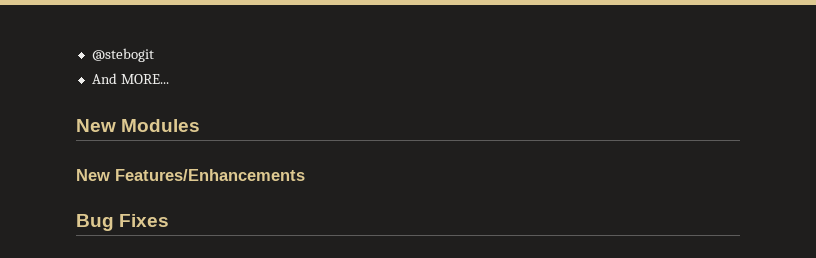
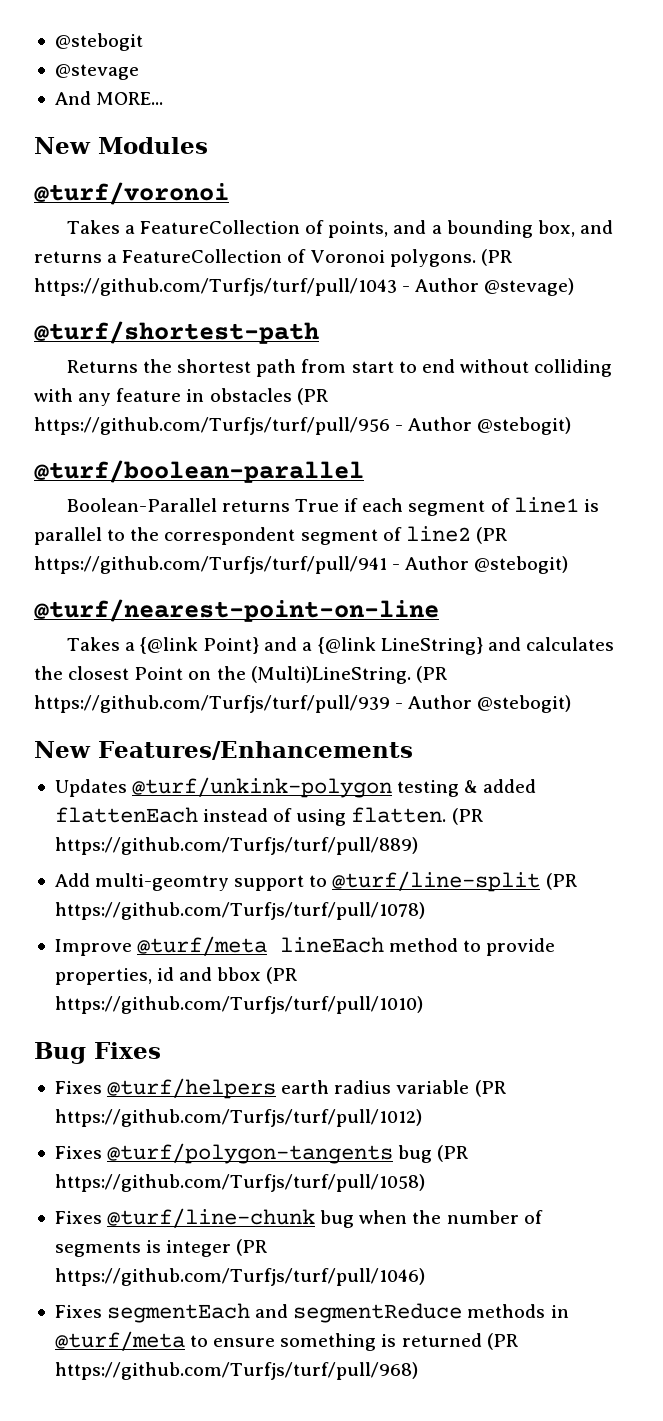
(154, 55) none -> [54,64,139,80] // @stevage
[76,169,305,181] [76,214,170,231] New Features/Enhancements // Bug Fixes -> [34,182,229,205] [66,220,614,238] [34,249,512,267] [34,278,575,296] [34,321,319,344] [66,359,613,377] [34,388,328,406] [34,417,572,435] [34,460,364,483] [66,497,599,516] [34,526,507,545] [34,556,569,574] [34,599,439,622] [66,637,615,655] [34,666,447,684] [34,695,572,713] [34,741,413,760] [54,777,537,798] [54,807,483,826] [54,837,418,855] [54,871,577,892] [54,902,425,920] [54,936,556,956] [54,967,298,985] [54,996,423,1014] [34,1042,161,1064] [54,1078,506,1099] [54,1109,422,1127] [54,1143,469,1164] [54,1174,425,1192] [54,1208,543,1228] [54,1239,268,1257] [54,1268,425,1286] [54,1303,569,1323] [54,1331,518,1351] [54,1362,418,1380] @turf/voronoi // Takes a FeatureCollection of points, and a bounding box, and returns a FeatureCollection of Voronoi polygons. (PR https://github.com/Turfjs/turf/pull/1043 - Author @stevage) // @turf/shortest-path // Returns the shortest path from start to end without colliding with any feature in obstacles (PR https://github.com/Turfjs/turf/pull/956 - Author @stebogit) // @turf/boolean-parallel // Boolean-Parallel returns True if each segment of line1 is parallel to the correspondent segment of line2 (PR https://github.com/Turfjs/turf/pull/941 - Author @stebogit) // @turf/nearest-point-on-line // Takes a {@link Point} and a {@link LineString} and calculates the closest Point on the (Multi)LineString. (PR https://github.com/Turfjs/turf/pull/939 - Author @stebogit) // New Features/Enhancements // Updates @turf/unkink-polygon testing & added flattenEach instead of using flatten. (PR https://github.com/Turfjs/turf/pull/889) // Add multi-geomtry support to @turf/line-split (PR https://github.com/Turfjs/turf/pull/1078) // Improve @turf/meta lineEach method to provide properties, id and bbox (PR https://github.com/Turfjs/turf/pull/1010) // Bug Fixes // Fixes @turf/helpers earth radius variable (PR https://github.com/Turfjs/turf/pull/1012) // Fixes @turf/polygon-tangents bug (PR https://github.com/Turfjs/turf/pull/1058) // Fixes @turf/line-chunk bug when the number of segments is integer (PR https://github.com/Turfjs/turf/pull/1046) // Fixes segmentEach and segmentReduce methods in @turf/meta to ensure something is returned (PR https://github.com/Turfjs/turf/pull/968)

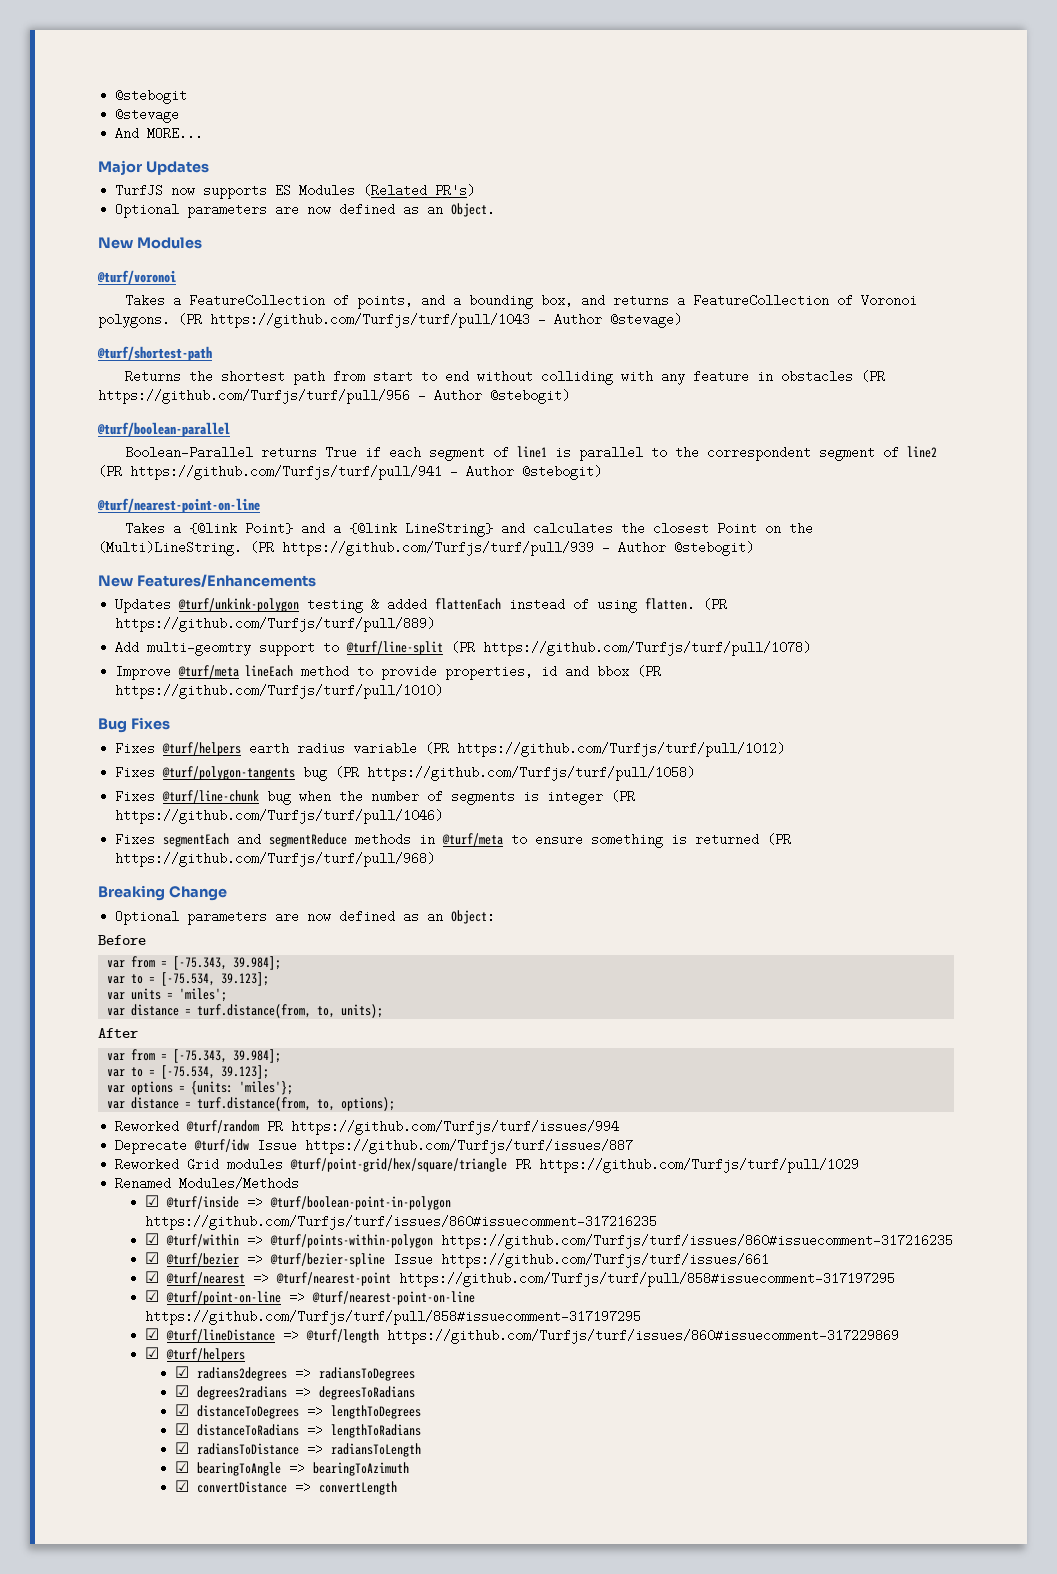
(164, 98) none -> [98,160,209,175] [115,184,476,199] [115,203,496,218] // Major Updates // TurfJS now supports ES Modules (Related PR's) // Optional parameters are now defined as an Object.
(418, 1371) none -> [98,885,227,901] [115,910,496,925] [98,935,146,945] [107,956,282,970] [107,972,270,986] [107,988,228,1002] [107,1004,384,1018] [98,1028,138,1038] [107,1049,282,1063] [107,1065,270,1079] [107,1081,294,1095] [107,1097,396,1111] [115,1120,620,1135] [115,1139,634,1154] [115,1158,860,1173] [115,1177,300,1190] [144,1195,451,1210] [144,1215,657,1230] [144,1233,953,1249] [144,1252,769,1268] [144,1271,895,1287] [144,1290,475,1305] [144,1310,641,1325] [144,1328,899,1344] [144,1347,245,1362] [174,1366,415,1381] [174,1385,415,1400] [174,1404,421,1419] [174,1423,421,1438] [174,1442,421,1457] [174,1461,409,1476] [174,1480,397,1495] // Breaking Change // Optional parameters are now defined as an Object: // Before // var from = [-75.343, 39.984]; // var to = [-75.534, 39.123]; // var units = 'miles'; // var distance = turf.distance(from, to, units); // After // var from = [-75.343, 39.984]; // var to = [-75.534, 39.123]; // var options = {units: 'miles'}; // var distance = turf.distance(from, to, options); // Reworked @turf/random PR https://github.com/Turfjs/turf/issues/994 // Deprecate @turf/idw Issue https://github.com/Turfjs/turf/issues/887 // Reworked Grid modules @turf/point-grid/hex/square/triangle PR https://github.com/Turfjs/turf/pull/1029 // Renamed Modules/Methods // ☑ @turf/inside => @turf/boolean-point-in-polygon https://github.com/Turfjs/turf/issues/860#issuecomment-317216235 // ☑ @turf/within => @turf/points-within-polygon https://github.com/Turfjs/turf/issues/860#issuecomment-317216235 // ☑ @turf/bezier => @turf/bezier-spline Issue https://github.com/Turfjs/turf/issues/661 // ☑ @turf/nearest => @turf/nearest-point https://github.com/Turfjs/turf/pull/858#issuecomment-317197295 // ☑ @turf/point-on-line => @turf/nearest-point-on-line https://github.com/Turfjs/turf/pull/858#issuecomment-317197295 // ☑ @turf/lineDistance => @turf/length https://github.com/Turfjs/turf/issues/860#issuecomment-317229869 // ☑ @turf/helpers // ☑ radians2degrees => radiansToDegrees // ☑ degrees2radians => degreesToRadians // ☑ distanceToDegrees => lengthToDegrees // ☑ distanceToRadians => lengthToRadians // ☑ radiansToDistance => radiansToLength // ☑ bearingToAngle => bearingToAzimuth // ☑ convertDistance => convertLength

